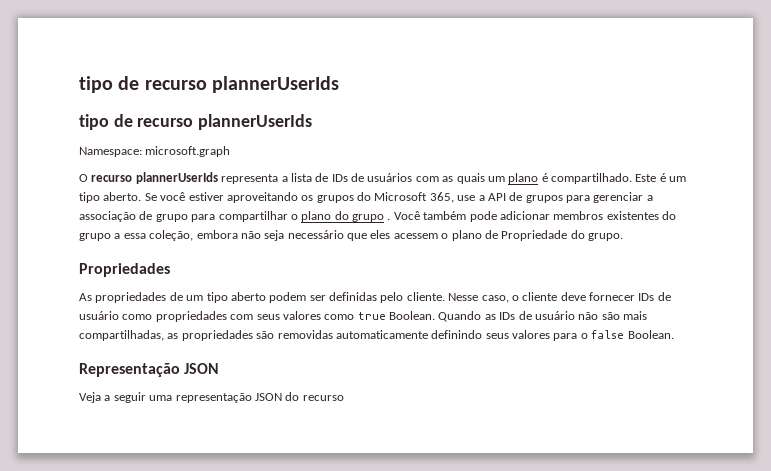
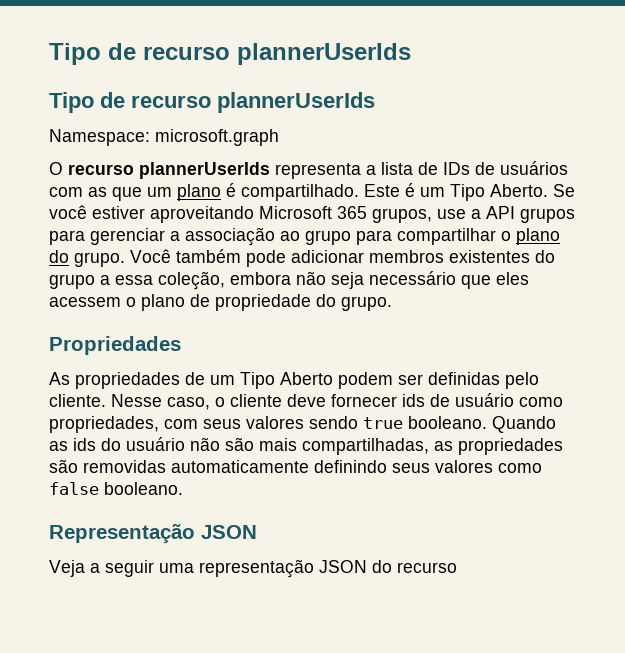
[79,76,339,93] [79,114,109,130] tipo de recurso plannerUserIds // tipo -> [49,43,411,65] [49,92,94,113] Tipo de recurso plannerUserIds // Tipo
[456,173,485,184] quais -> [112,187,142,201] que
[79,192,142,203] tipo aberto. -> [450,184,548,201] Tipo Aberto.
[301,192,454,203] os grupos do Microsoft 365, -> [259,206,432,223] Microsoft 365 grupos,
[509,192,523,201] de -> (515, 212) none
[139,211,153,220] de -> [280,231,300,241] ao
[352,214,391,222] grupo . -> [74,252,125,267] grupo.
[501,230,568,241] Propriedade -> [215,294,311,311] propriedade
[206,292,266,303] tipo aberto -> [240,372,333,389] Tipo Aberto
[638,293,655,301] IDs -> [402,394,425,407] ids
[155,311,227,322] propriedades -> [49,416,159,433] propriedades,
[324,311,532,322] como true Boolean. Quando as IDs de -> [309,416,556,433] [49,438,121,451] sendo true booleano. Quando as ids do
[553,330,674,341] para o false Boolean. -> [498,463,542,473] [49,482,183,495] como false booleano.

